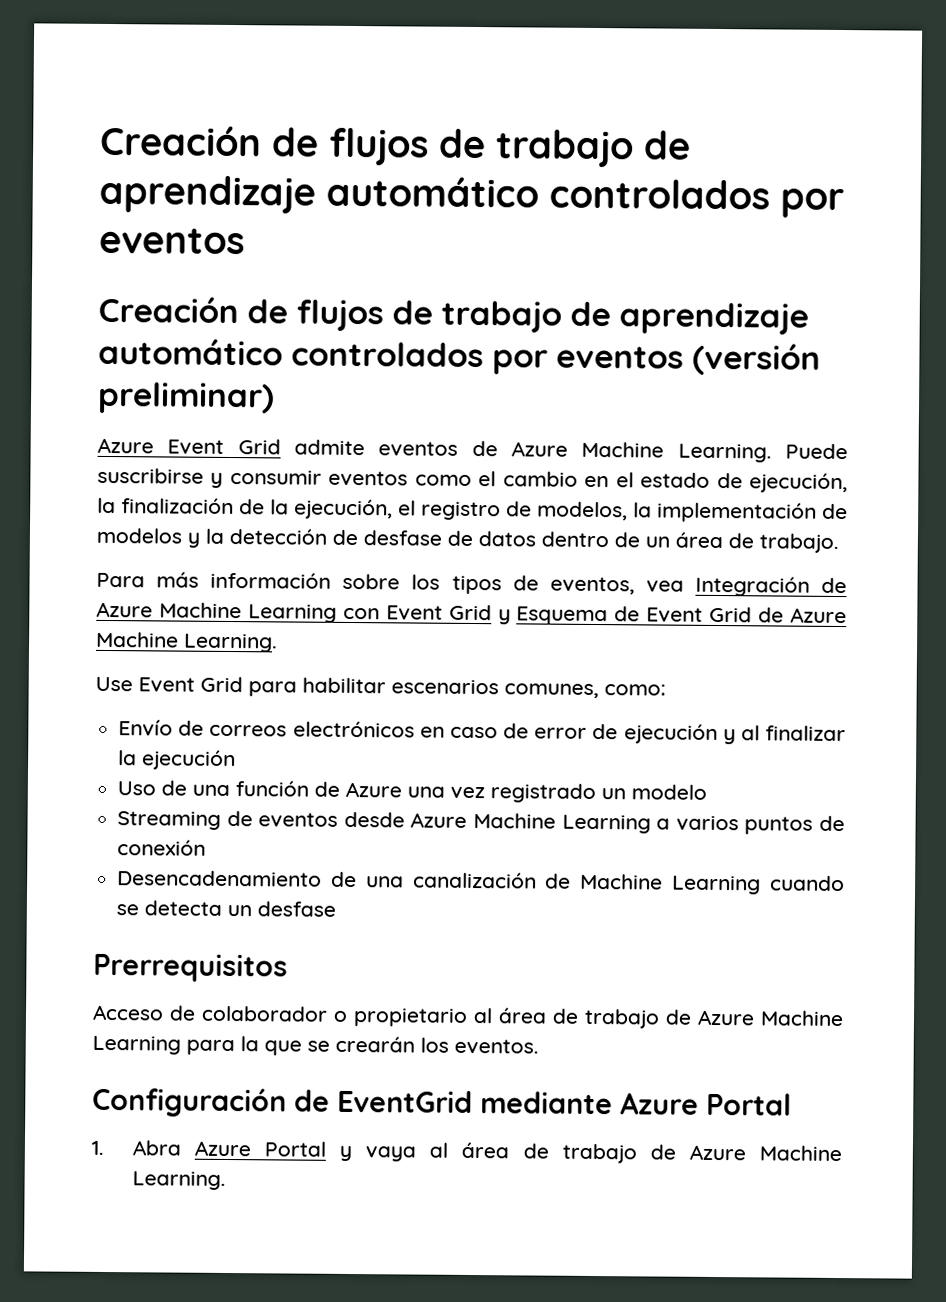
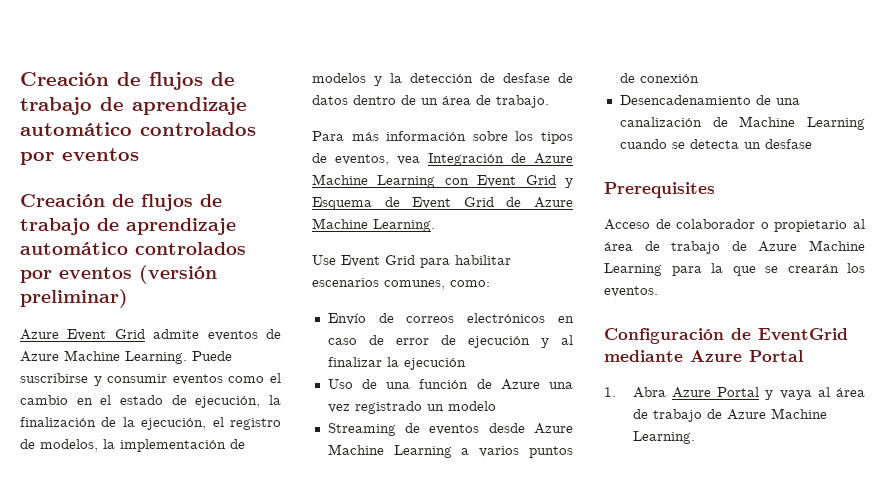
[93,952,288,983] Prerrequisitos -> [604,182,715,198] Prerequisites

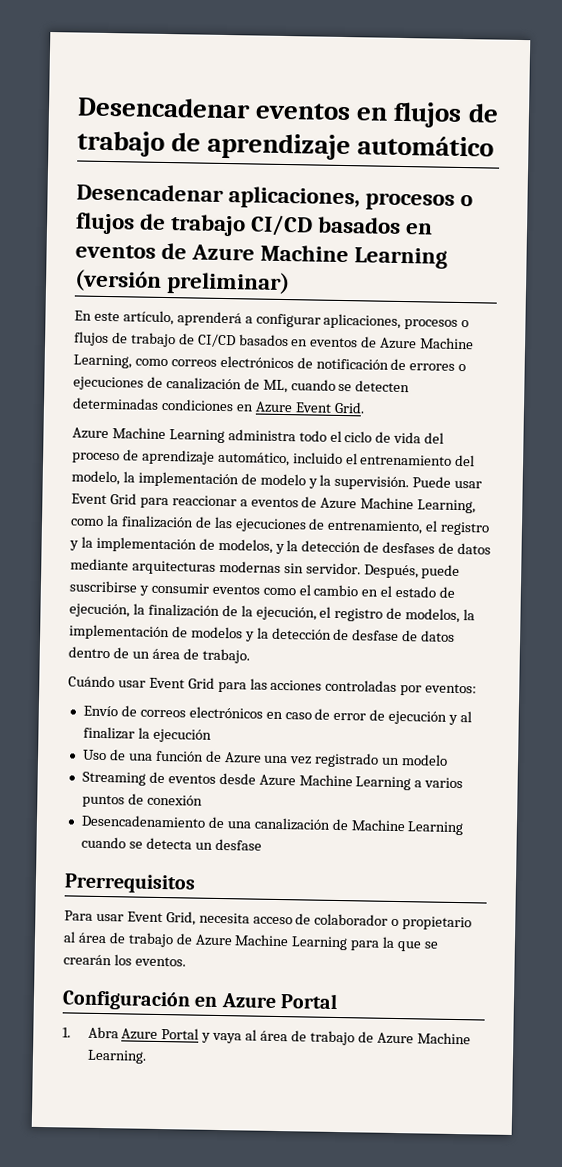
[20,72,235,90] [20,97,247,115] [20,122,256,136] [20,148,139,165] [20,194,222,211] [20,218,236,235] [20,242,246,255] [20,265,217,284] [20,289,128,308] [20,329,281,341] [20,350,232,364] Creación de flujos de trabajo de aprendizaje automático controlados por eventos // Creación de flujos de trabajo de aprendizaje automático controlados por eventos (versión preliminar) // Azure Event Grid admite eventos de Azure Machine Learning. Puede -> [77,96,499,128] [77,130,495,161] [76,183,474,211] [75,212,434,237] [75,242,449,269] [74,269,291,296] [74,310,470,330] [74,331,475,350] [73,354,467,372] [73,376,411,394] [72,397,365,414] [72,427,445,444] [72,449,476,467] [71,470,483,491] [71,493,477,514] [70,515,491,536] [69,536,492,555] [70,558,461,580] Desencadenar eventos en flujos de trabajo de aprendizaje automático // Desencadenar aplicaciones, procesos o flujos de trabajo CI/CD basados en eventos de Azure Machine Learning (versión preliminar) // En este artículo, aprenderá a configurar aplicaciones, procesos o flujos de trabajo de CI/CD basados en eventos de Azure Machine Learning, como correos electrónicos de notificación de errores o ejecuciones de canalización de ML, cuando se detecten determinadas condiciones en Azure Event Grid. // Azure Machine Learning administra todo el ciclo de vida del proceso de aprendizaje automático, incluido el entrenamiento del modelo, la implementación de modelo y la supervisión. Puede usar Event Grid para reaccionar a eventos de Azure Machine Learning, como la finalización de las ejecuciones de entrenamiento, el registro y la implementación de modelos, y la detección de desfases de datos mediante arquitecturas modernas sin servidor. Después, puede
[312,131,573,144] [312,153,573,166] [312,174,573,188] [312,197,573,210] [312,218,435,232] [312,255,511,268] [312,278,490,290] Para más información sobre los tipos de eventos, vea Integración de Azure Machine Learning con Event Grid y Esquema de Event Grid de Azure Machine Learning. // Use Event Grid para habilitar escenarios comunes, como: -> [68,675,478,696] Cuándo usar Event Grid para las acciones controladas por eventos:
[604,182,715,198] [604,219,650,230] Prerequisites // Acceso -> [64,873,196,894] [64,910,293,926] Prerrequisitos // Para usar Event Grid, necesita acceso
[731,328,848,341] [604,350,683,362] de EventGrid mediante -> [194,996,218,1007] en

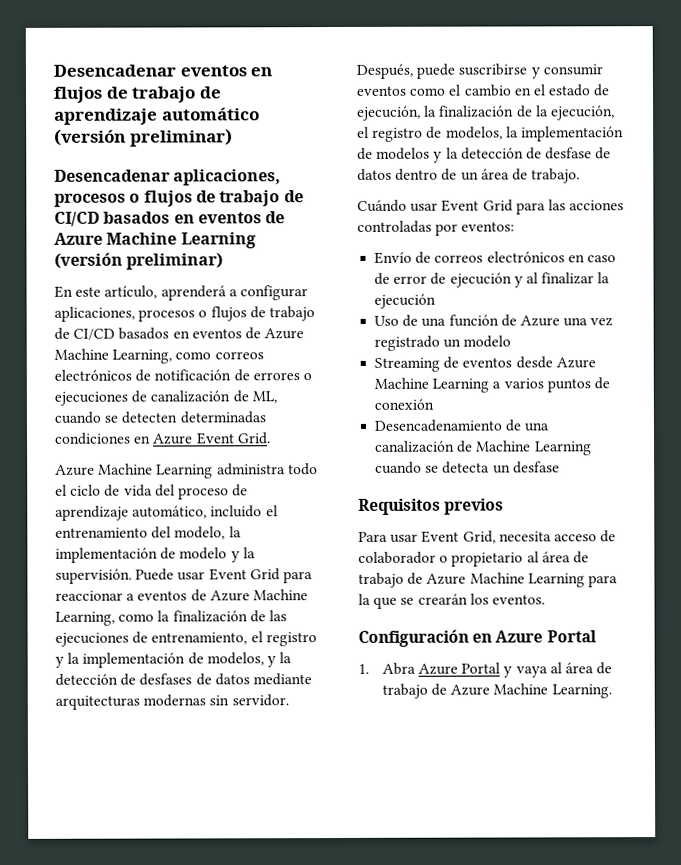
(495, 146) none -> [54,128,233,147] (versión preliminar)
(247, 225) none -> [283,190,304,203] de
[64,873,196,894] Prerrequisitos -> [358,498,505,515] Requisitos previos

